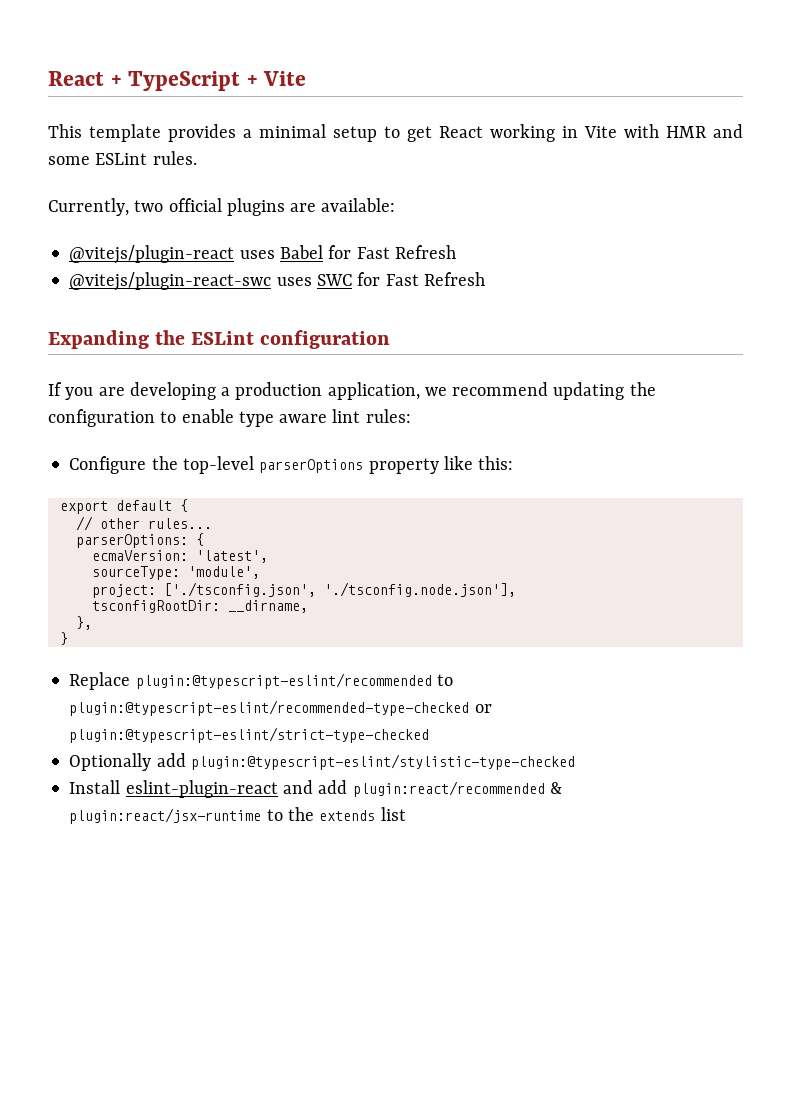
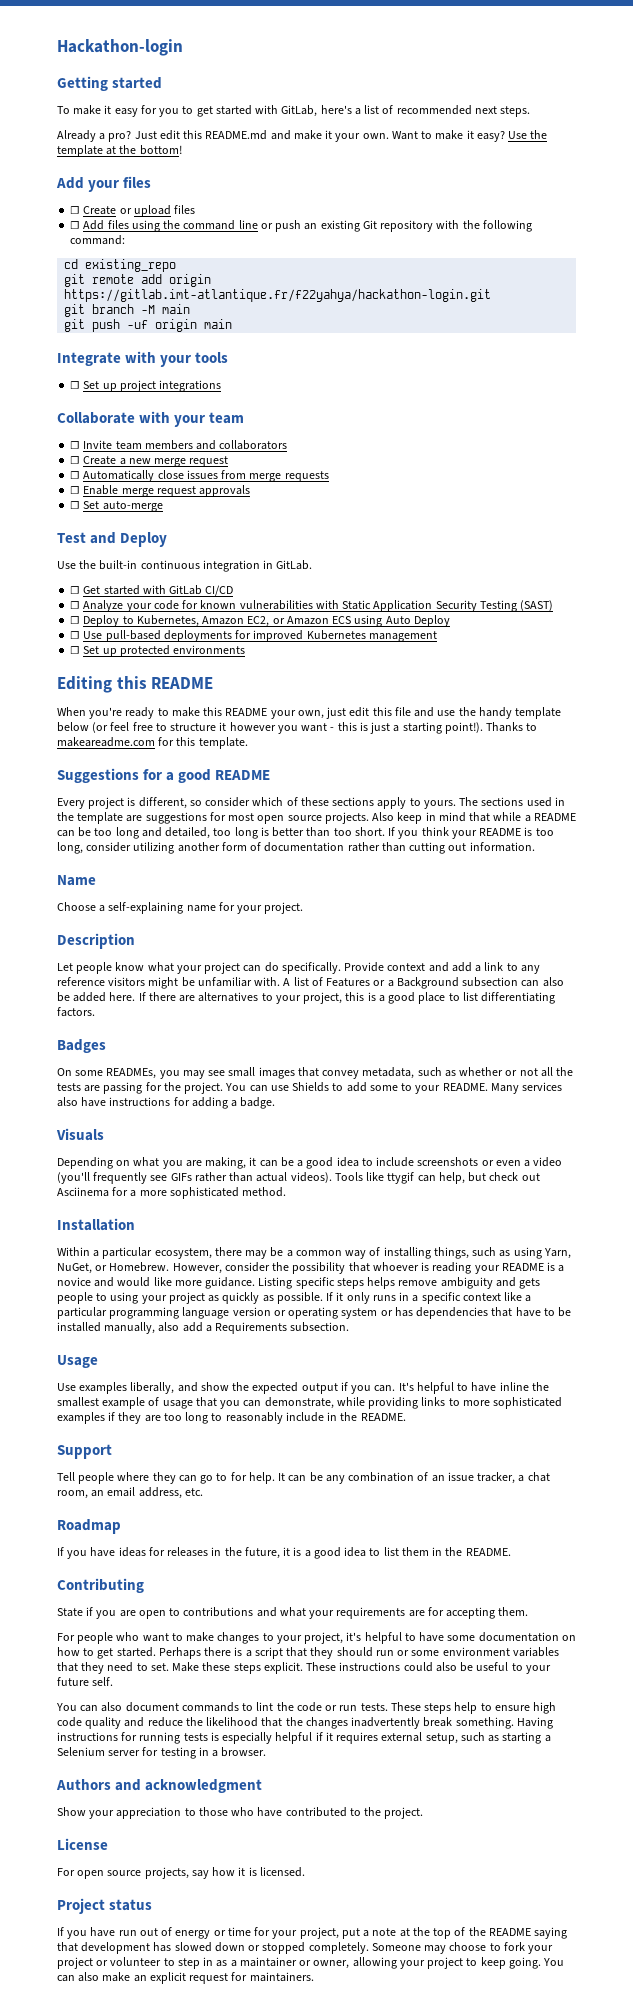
[48,71,307,91] [48,124,743,142] [48,151,197,165] [48,198,396,216] [69,245,456,264] [69,272,485,291] [48,330,391,349] [48,382,656,400] [48,409,411,427] [69,456,514,474] [59,499,188,514] [75,516,212,531] [75,533,204,548] [91,550,268,563] [91,566,260,580] [91,582,516,598] [91,600,308,613] [75,616,92,630] [59,632,68,645] [69,672,453,690] [69,700,492,716] [69,727,430,743] [69,753,575,771] [69,780,562,798] [69,807,406,824] React + TypeScript + Vite // This template provides a minimal setup to get React working in Vite with HMR and some ESLint rules. // Currently, two official plugins are available: // @vitejs/plugin-react uses Babel for Fast Refresh // @vitejs/plugin-react-swc uses SWC for Fast Refresh // Expanding the ESLint configuration // If you are developing a production application, we recommend updating the configuration to enable type aware lint rules: // Configure the top-level parserOptions property like this: // export default { // // other rules... // parserOptions: { // ecmaVersion: 'latest', // sourceType: 'module', // project: ['./tsconfig.json', './tsconfig.node.json'], // tsconfigRootDir: __dirname, // }, // } // Replace plugin:@typescript-eslint/recommended to plugin:@typescript-eslint/recommended-type-checked or plugin:@typescript-eslint/strict-type-checked // Optionally add plugin:@typescript-eslint/stylistic-type-checked // Install eslint-plugin-react and add plugin:react/recommended & plugin:react/jsx-runtime to the extends list -> [57,39,183,56] [57,76,163,91] [57,105,531,117] [57,130,548,142] [57,145,182,157] [56,176,152,192] [70,205,196,217] [70,220,532,232] [70,235,126,245] [64,259,177,272] [64,274,212,287] [64,289,492,302] [64,304,191,317] [64,319,233,332] [57,351,229,367] [70,380,222,392] [57,411,245,427] [70,440,288,450] [70,456,229,467] [70,470,329,482] [70,485,251,497] [70,501,163,512] [57,532,168,547] [57,560,313,572] [70,585,234,596] [70,600,554,612] [70,615,450,627] [70,630,437,642] [70,645,246,657] [57,676,214,693] [57,707,562,719] [57,722,538,734] [57,737,248,749] [57,768,271,783] [57,797,565,809] [57,812,576,824] [57,827,554,839] [57,842,535,854] [57,875,96,886] [57,902,304,914] [57,933,135,949] [57,962,540,974] [57,977,564,989] [57,992,556,1004] [57,1007,95,1017] [57,1039,106,1053] [57,1067,574,1079] [57,1082,563,1094] [57,1097,276,1109] [56,1128,104,1141] [57,1157,563,1169] [57,1172,540,1184] [57,1187,287,1199] [57,1218,135,1231] [57,1247,571,1259] [57,1262,565,1274] [57,1277,541,1289] [57,1292,532,1304] [57,1307,572,1319] [57,1322,350,1334] [57,1355,98,1368] [57,1382,549,1394] [57,1397,563,1409] [57,1412,406,1424] [57,1444,112,1459] [57,1472,550,1484] [57,1487,203,1499] [57,1519,121,1534] [57,1547,511,1559] [57,1578,144,1593] [57,1607,529,1619] [57,1632,576,1644] [57,1647,559,1659] [57,1662,551,1674] [57,1677,114,1686] [56,1702,557,1714] [57,1717,553,1729] [57,1732,551,1744] [57,1747,267,1759] [56,1779,263,1793] [57,1807,424,1819] [57,1838,108,1850] [57,1867,305,1879] [57,1898,153,1914] [57,1927,568,1939] [57,1942,554,1954] [57,1957,565,1969] [57,1972,314,1984] Hackathon-login // Getting started // To make it easy for you to get started with GitLab, here's a list of recommended next steps. // Already a pro? Just edit this README.md and make it your own. Want to make it easy? Use the template at the bottom! // Add your files // ☐ Create or upload files // ☐ Add files using the command line or push an existing Git repository with the following command: // cd existing_repo // git remote add origin https://gitlab.imt-atlantique.fr/f22yahya/hackathon-login.git // git branch -M main // git push -uf origin main // Integrate with your tools // ☐ Set up project integrations // Collaborate with your team // ☐ Invite team members and collaborators // ☐ Create a new merge request // ☐ Automatically close issues from merge requests // ☐ Enable merge request approvals // ☐ Set auto-merge // Test and Deploy // Use the built-in continuous integration in GitLab. // ☐ Get started with GitLab CI/CD // ☐ Analyze your code for known vulnerabilities with Static Application Security Testing (SAST) // ☐ Deploy to Kubernetes, Amazon EC2, or Amazon ECS using Auto Deploy // ☐ Use pull-based deployments for improved Kubernetes management // ☐ Set up protected environments // Editing this README // When you're ready to make this README your own, just edit this file and use the handy template below (or feel free to structure it however you want - this is just a starting point!). Thanks to makeareadme.com for this template. // Suggestions for a good README // Every project is different, so consider which of these sections apply to yours. The sections used in the template are suggestions for most open source projects. Also keep in mind that while a README can be too long and detailed, too long is better than too short. If you think your README is too long, consider utilizing another form of documentation rather than cutting out information. // Name // Choose a self-explaining name for your project. // Description // Let people know what your project can do specifically. Provide context and add a link to any reference visitors might be unfamiliar with. A list of Features or a Background subsection can also be added here. If there are alternatives to your project, this is a good place to list differentiating factors. // Badges // On some READMEs, you may see small images that convey metadata, such as whether or not all the tests are passing for the project. You can use Shields to add some to your README. Many services also have instructions for adding a badge. // Visuals // Depending on what you are making, it can be a good idea to include screenshots or even a video (you'll frequently see GIFs rather than actual videos). Tools like ttygif can help, but check out Asciinema for a more sophisticated method. // Installation // Within a particular ecosystem, there may be a common way of installing things, such as using Yarn, NuGet, or Homebrew. However, consider the possibility that whoever is reading your README is a novice and would like more guidance. Listing specific steps helps remove ambiguity and gets people to using your project as quickly as possible. If it only runs in a specific context like a particular programming language version or operating system or has dependencies that have to be installed manually, also add a Requirements subsection. // Usage // Use examples liberally, and show the expected output if you can. It's helpful to have inline the smallest example of usage that you can demonstrate, while providing links to more sophisticated examples if they are too long to reasonably include in the README. // Support // Tell people where they can go to for help. It can be any combination of an issue tracker, a chat room, an email address, etc. // Roadmap // If you have ideas for releases in the future, it is a good idea to list them in the README. // Contributing // State if you are open to contributions and what your requirements are for accepting them. // For people who want to make changes to your project, it's helpful to have some documentation on how to get started. Perhaps there is a script that they should run or some environment variables that they need to set. Make these steps explicit. These instructions could also be useful to your future self. // You can also document commands to lint the code or run tests. These steps help to ensure high code quality and reduce the likelihood that the changes inadvertently break something. Having instructions for running tests is especially helpful if it requires external setup, such as starting a Selenium server for testing in a browser. // Authors and acknowledgment // Show your appreciation to those who have contributed to the project. // License // For open source projects, say how it is licensed. // Project status // If you have run out of energy or time for your project, put a note at the top of the README saying that development has slowed down or stopped completely. Someone may choose to fork your project or volunteer to step in as a maintainer or owner, allowing your project to keep going. You can also make an explicit request for maintainers.

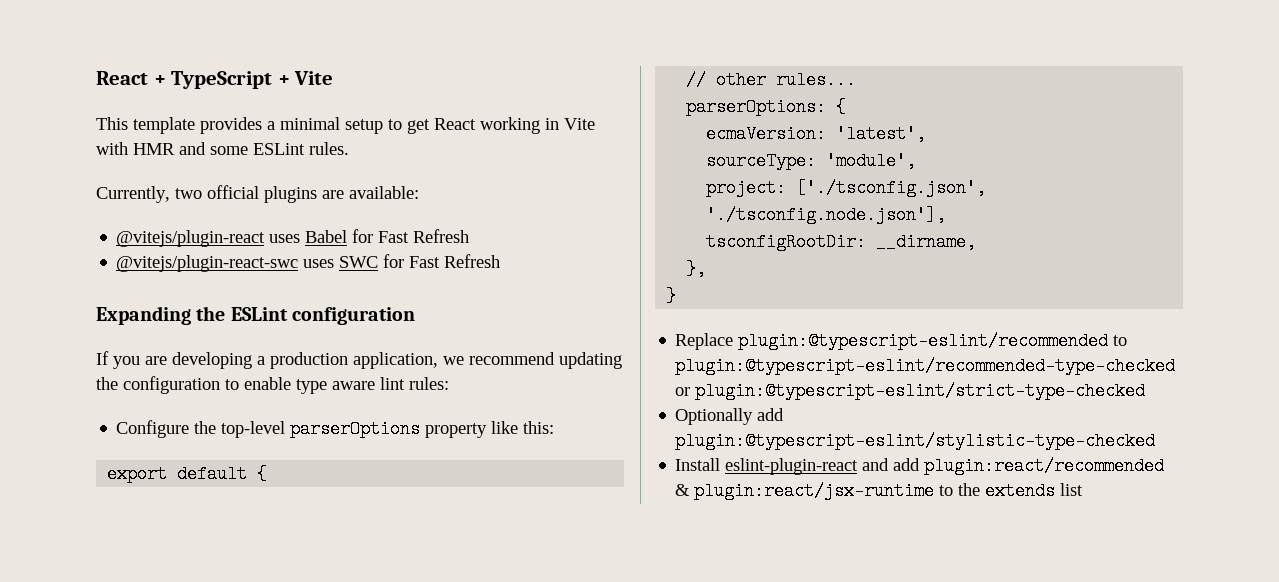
[57,39,183,56] [57,76,163,91] [57,105,531,117] [57,130,548,142] [57,145,182,157] [56,176,152,192] [70,205,196,217] [70,220,532,232] [70,235,126,245] [64,259,177,272] [64,274,212,287] [64,289,492,302] [64,304,191,317] [64,319,233,332] [57,351,229,367] [70,380,222,392] [57,411,245,427] [70,440,288,450] [70,456,229,467] [70,470,329,482] [70,485,251,497] [70,501,163,512] [57,532,168,547] [57,560,313,572] [70,585,234,596] [70,600,554,612] [70,615,450,627] [70,630,437,642] [70,645,246,657] [57,676,214,693] [57,707,562,719] [57,722,538,734] [57,737,248,749] [57,768,271,783] [57,797,565,809] [57,812,576,824] [57,827,554,839] [57,842,535,854] [57,875,96,886] [57,902,304,914] [57,933,135,949] [57,962,540,974] [57,977,564,989] [57,992,556,1004] [57,1007,95,1017] [57,1039,106,1053] [57,1067,574,1079] [57,1082,563,1094] [57,1097,276,1109] [56,1128,104,1141] [57,1157,563,1169] [57,1172,540,1184] [57,1187,287,1199] [57,1218,135,1231] [57,1247,571,1259] [57,1262,565,1274] [57,1277,541,1289] [57,1292,532,1304] [57,1307,572,1319] [57,1322,350,1334] [57,1355,98,1368] [57,1382,549,1394] [57,1397,563,1409] [57,1412,406,1424] [57,1444,112,1459] [57,1472,550,1484] [57,1487,203,1499] [57,1519,121,1534] [57,1547,511,1559] [57,1578,144,1593] [57,1607,529,1619] [57,1632,576,1644] [57,1647,559,1659] [57,1662,551,1674] [57,1677,114,1686] [56,1702,557,1714] [57,1717,553,1729] [57,1732,551,1744] [57,1747,267,1759] [56,1779,263,1793] [57,1807,424,1819] [57,1838,108,1850] [57,1867,305,1879] [57,1898,153,1914] [57,1927,568,1939] [57,1942,554,1954] [57,1957,565,1969] [57,1972,314,1984] Hackathon-login // Getting started // To make it easy for you to get started with GitLab, here's a list of recommended next steps. // Already a pro? Just edit this README.md and make it your own. Want to make it easy? Use the template at the bottom! // Add your files // ☐ Create or upload files // ☐ Add files using the command line or push an existing Git repository with the following command: // cd existing_repo // git remote add origin https://gitlab.imt-atlantique.fr/f22yahya/hackathon-login.git // git branch -M main // git push -uf origin main // Integrate with your tools // ☐ Set up project integrations // Collaborate with your team // ☐ Invite team members and collaborators // ☐ Create a new merge request // ☐ Automatically close issues from merge requests // ☐ Enable merge request approvals // ☐ Set auto-merge // Test and Deploy // Use the built-in continuous integration in GitLab. // ☐ Get started with GitLab CI/CD // ☐ Analyze your code for known vulnerabilities with Static Application Security Testing (SAST) // ☐ Deploy to Kubernetes, Amazon EC2, or Amazon ECS using Auto Deploy // ☐ Use pull-based deployments for improved Kubernetes management // ☐ Set up protected environments // Editing this README // When you're ready to make this README your own, just edit this file and use the handy template below (or feel free to structure it however you want - this is just a starting point!). Thanks to makeareadme.com for this template. // Suggestions for a good README // Every project is different, so consider which of these sections apply to yours. The sections used in the template are suggestions for most open source projects. Also keep in mind that while a README can be too long and detailed, too long is better than too short. If you think your README is too long, consider utilizing another form of documentation rather than cutting out information. // Name // Choose a self-explaining name for your project. // Description // Let people know what your project can do specifically. Provide context and add a link to any reference visitors might be unfamiliar with. A list of Features or a Background subsection can also be added here. If there are alternatives to your project, this is a good place to list differentiating factors. // Badges // On some READMEs, you may see small images that convey metadata, such as whether or not all the tests are passing for the project. You can use Shields to add some to your README. Many services also have instructions for adding a badge. // Visuals // Depending on what you are making, it can be a good idea to include screenshots or even a video (you'll frequently see GIFs rather than actual videos). Tools like ttygif can help, but check out Asciinema for a more sophisticated method. // Installation // Within a particular ecosystem, there may be a common way of installing things, such as using Yarn, NuGet, or Homebrew. However, consider the possibility that whoever is reading your README is a novice and would like more guidance. Listing specific steps helps remove ambiguity and gets people to using your project as quickly as possible. If it only runs in a specific context like a particular programming language version or operating system or has dependencies that have to be installed manually, also add a Requirements subsection. // Usage // Use examples liberally, and show the expected output if you can. It's helpful to have inline the smallest example of usage that you can demonstrate, while providing links to more sophisticated examples if they are too long to reasonably include in the README. // Support // Tell people where they can go to for help. It can be any combination of an issue tracker, a chat room, an email address, etc. // Roadmap // If you have ideas for releases in the future, it is a good idea to list them in the README. // Contributing // State if you are open to contributions and what your requirements are for accepting them. // For people who want to make changes to your project, it's helpful to have some documentation on how to get started. Perhaps there is a script that they should run or some environment variables that they need to set. Make these steps explicit. These instructions could also be useful to your future self. // You can also document commands to lint the code or run tests. These steps help to ensure high code quality and reduce the likelihood that the changes inadvertently break something. Having instructions for running tests is especially helpful if it requires external setup, such as starting a Selenium server for testing in a browser. // Authors and acknowledgment // Show your appreciation to those who have contributed to the project. // License // For open source projects, say how it is licensed. // Project status // If you have run out of energy or time for your project, put a note at the top of the README saying that development has slowed down or stopped completely. Someone may choose to fork your project or volunteer to step in as a maintainer or owner, allowing your project to keep going. You can also make an explicit request for maintainers. -> [96,71,334,89] [96,117,595,134] [96,142,349,155] [96,185,419,203] [116,229,470,247] [116,254,501,272] [96,306,415,325] [96,351,622,369] [96,376,449,394] [116,420,555,438] [107,465,268,483] [686,71,857,89] [686,98,847,116] [706,125,927,143] [706,152,917,170] [706,179,987,197] [706,206,947,224] [706,233,977,251] [686,260,707,278] [666,287,677,305] [675,332,1128,350] [675,357,1176,375] [675,382,1146,400] [675,408,785,425] [675,432,1156,450] [675,457,1165,475] [675,482,1084,500] React + TypeScript + Vite // This template provides a minimal setup to get React working in Vite with HMR and some ESLint rules. // Currently, two official plugins are available: // @vitejs/plugin-react uses Babel for Fast Refresh // @vitejs/plugin-react-swc uses SWC for Fast Refresh // Expanding the ESLint configuration // If you are developing a production application, we recommend updating the configuration to enable type aware lint rules: // Configure the top-level parserOptions property like this: // export default { // // other rules... // parserOptions: { // ecmaVersion: 'latest', // sourceType: 'module', // project: ['./tsconfig.json', './tsconfig.node.json'], // tsconfigRootDir: __dirname, // }, // } // Replace plugin:@typescript-eslint/recommended to plugin:@typescript-eslint/recommended-type-checked or plugin:@typescript-eslint/strict-type-checked // Optionally add plugin:@typescript-eslint/stylistic-type-checked // Install eslint-plugin-react and add plugin:react/recommended & plugin:react/jsx-runtime to the extends list

